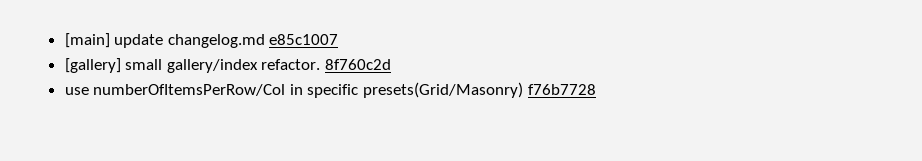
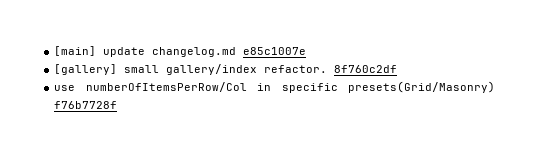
[269,34,339,45] e85c1007 -> [243,47,307,55] e85c1007e
[325,59,392,70] 8f760c2d -> [334,65,398,73] 8f760c2df
[527,84,596,95] f76b7728 -> [54,101,118,109] f76b7728f

